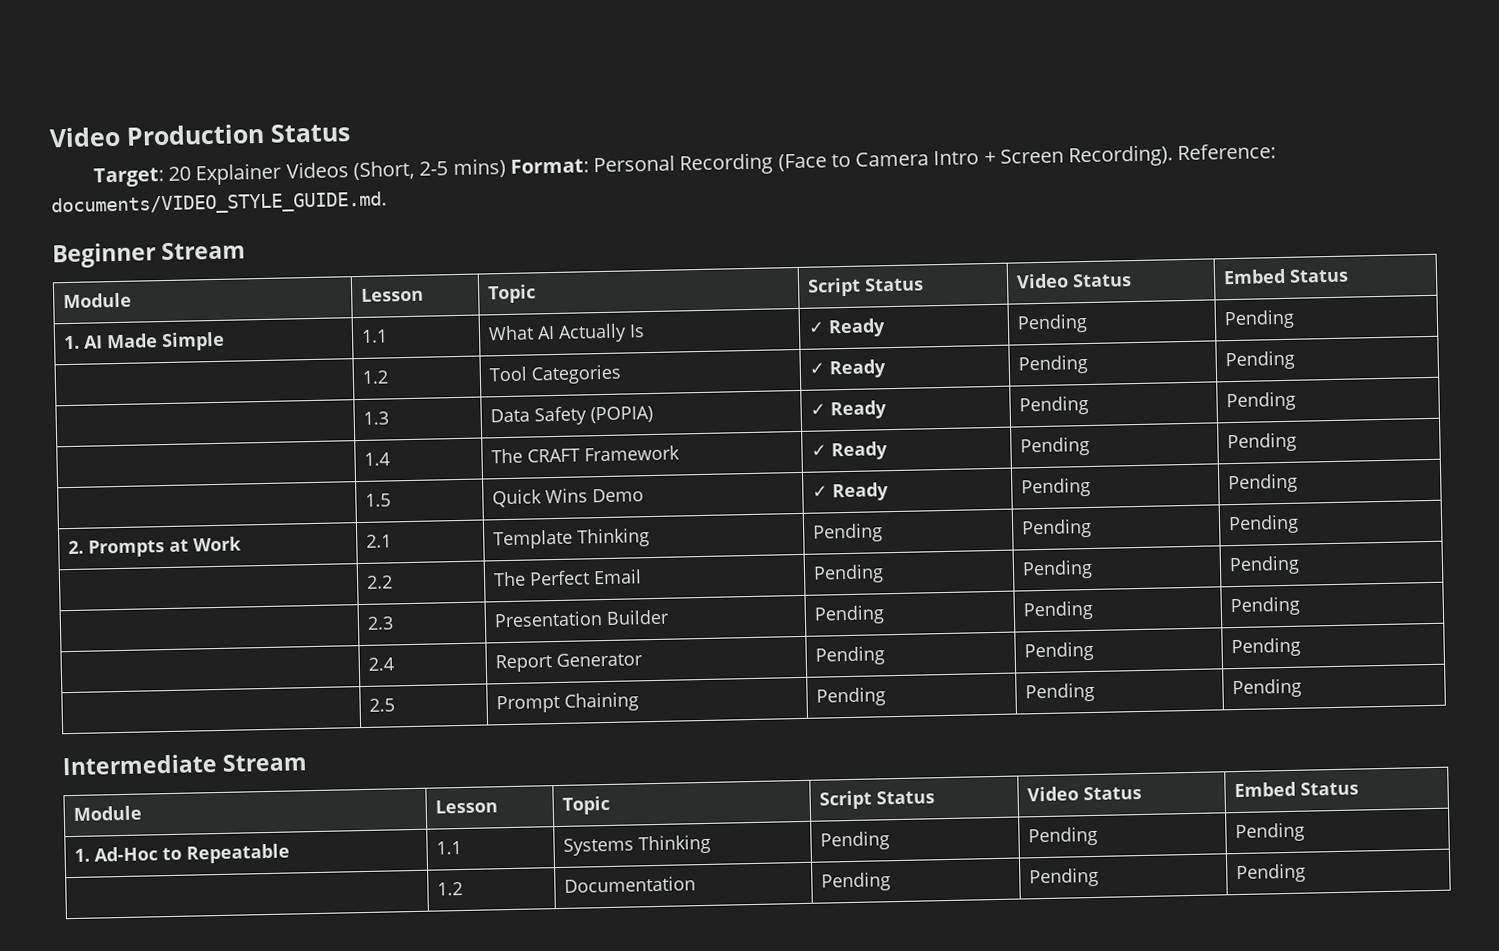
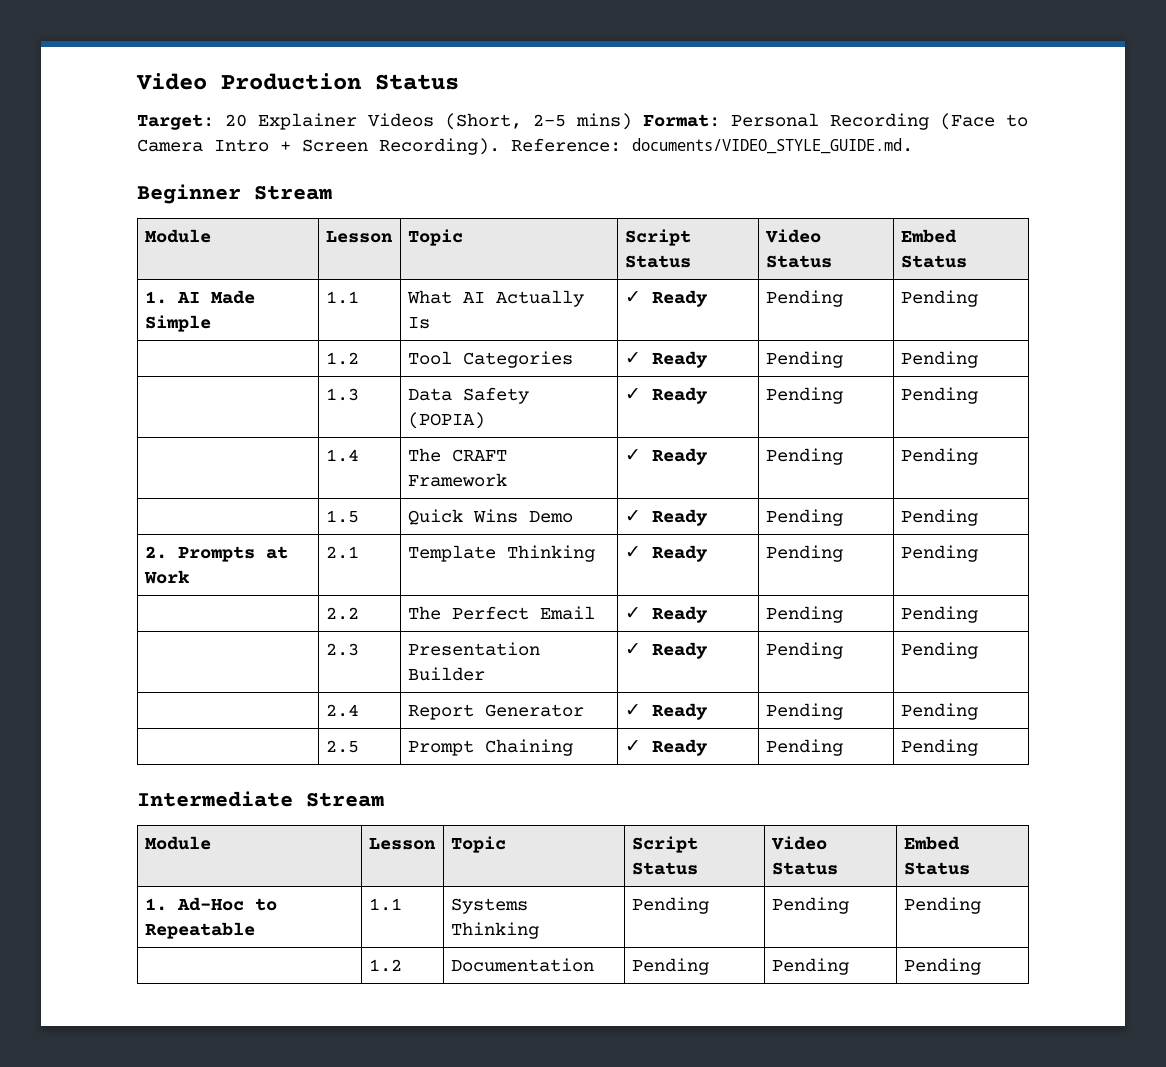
[813,523,884,543] Pending -> [624,545,708,562] ✓ Ready
[813,564,885,584] Pending -> [624,606,708,623] ✓ Ready
[814,605,886,625] Pending -> [624,642,708,659] ✓ Ready
[815,646,886,666] Pending -> [624,703,708,720] ✓ Ready
[816,687,887,707] Pending -> [624,739,708,756] ✓ Ready

